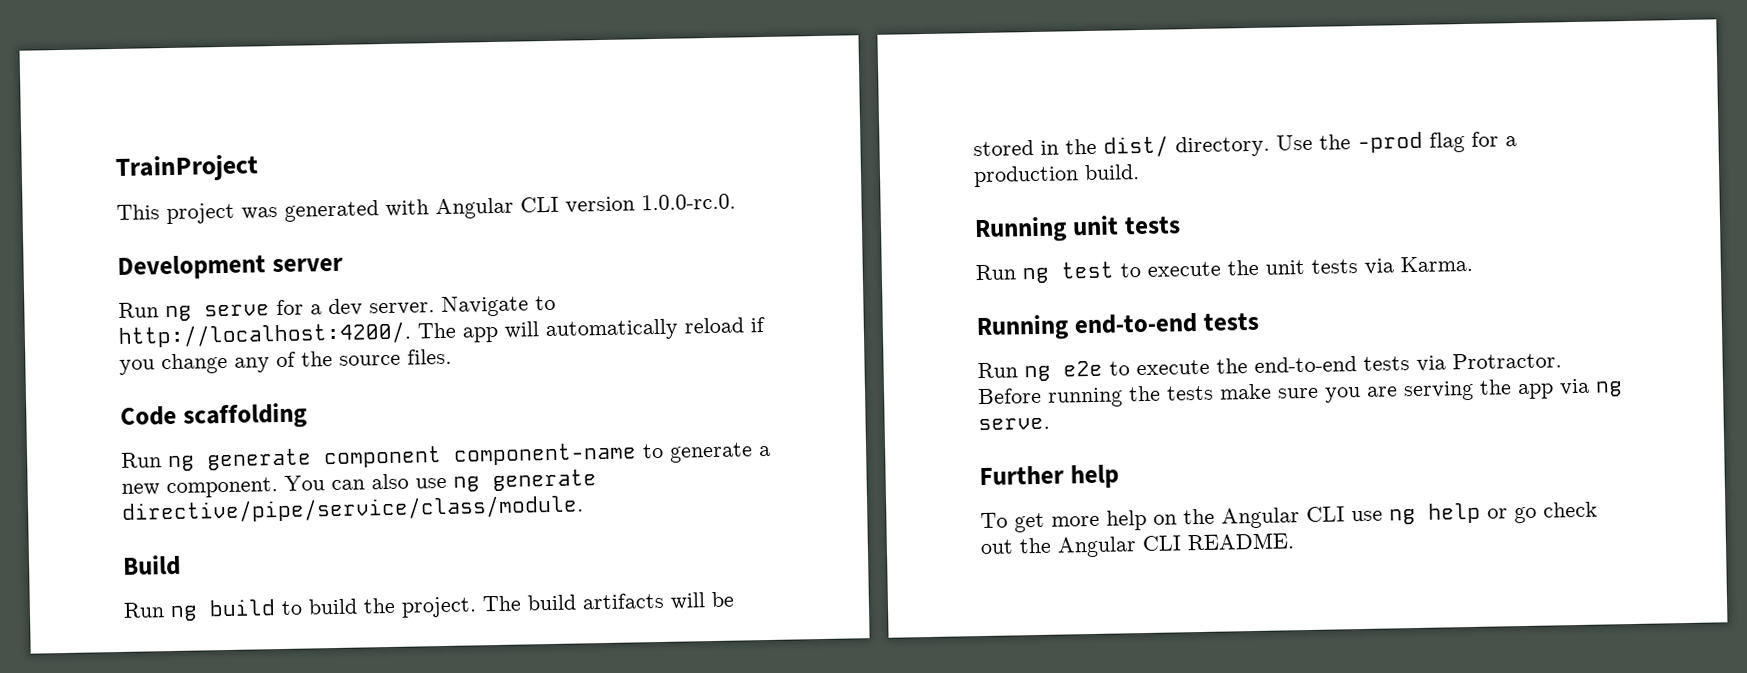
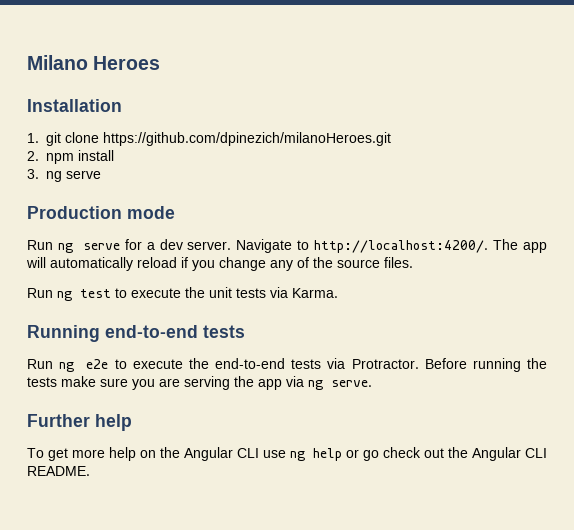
[115,154,258,182] [116,193,736,225] [117,254,343,280] TrainProject // This project was generated with Angular CLI version 1.0.0-rc.0. // Development server -> [27,55,161,70] [27,99,122,112] [27,132,391,146] [27,150,114,164] [27,169,101,182] [27,206,175,219] Milano Heroes // Installation // 1. git clone https://github.com/dpinezich/milanoHeroes.git // 2. npm install // 3. ng serve // Production mode
[120,402,307,430] [121,442,771,472] [121,469,597,499] [121,494,584,524] [122,554,181,576] [123,591,734,622] [973,131,1517,158] [973,164,1140,188] [974,215,1181,244] // Code scaffolding // Run ng generate component component-name to generate a new component. You can also use ng generate directive/pipe/service/class/module. // Build // Run ng build to build the project. The build artifacts will be stored in the dist/ directory. Use the -prod flag for a production build. // Running unit tests -> (413, 262) none

